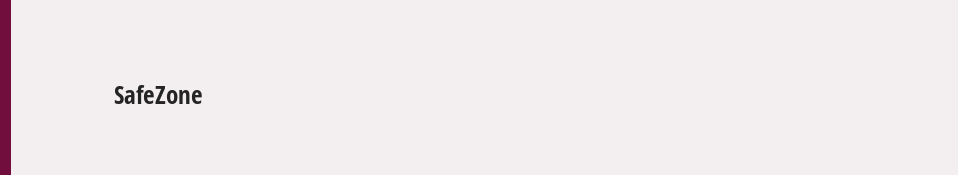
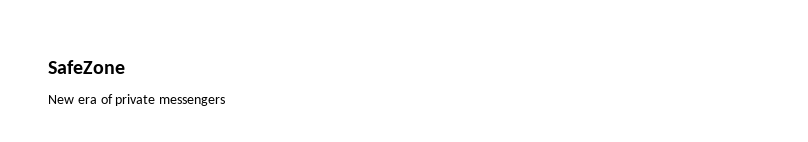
(203, 94) none -> [48,94,226,106] // New era of private messengers

